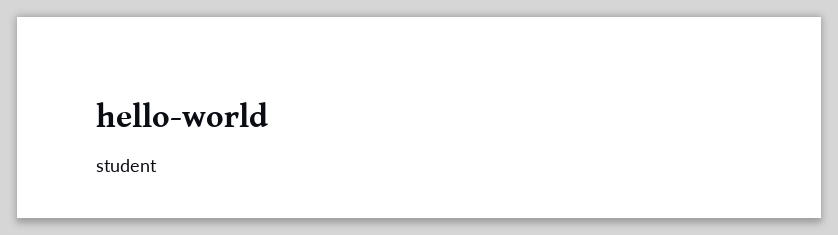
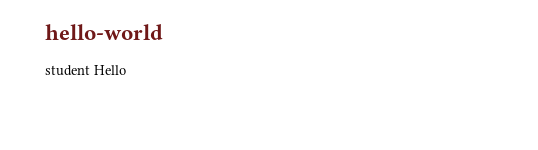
(157, 165) none -> [94,65,126,75] Hello

